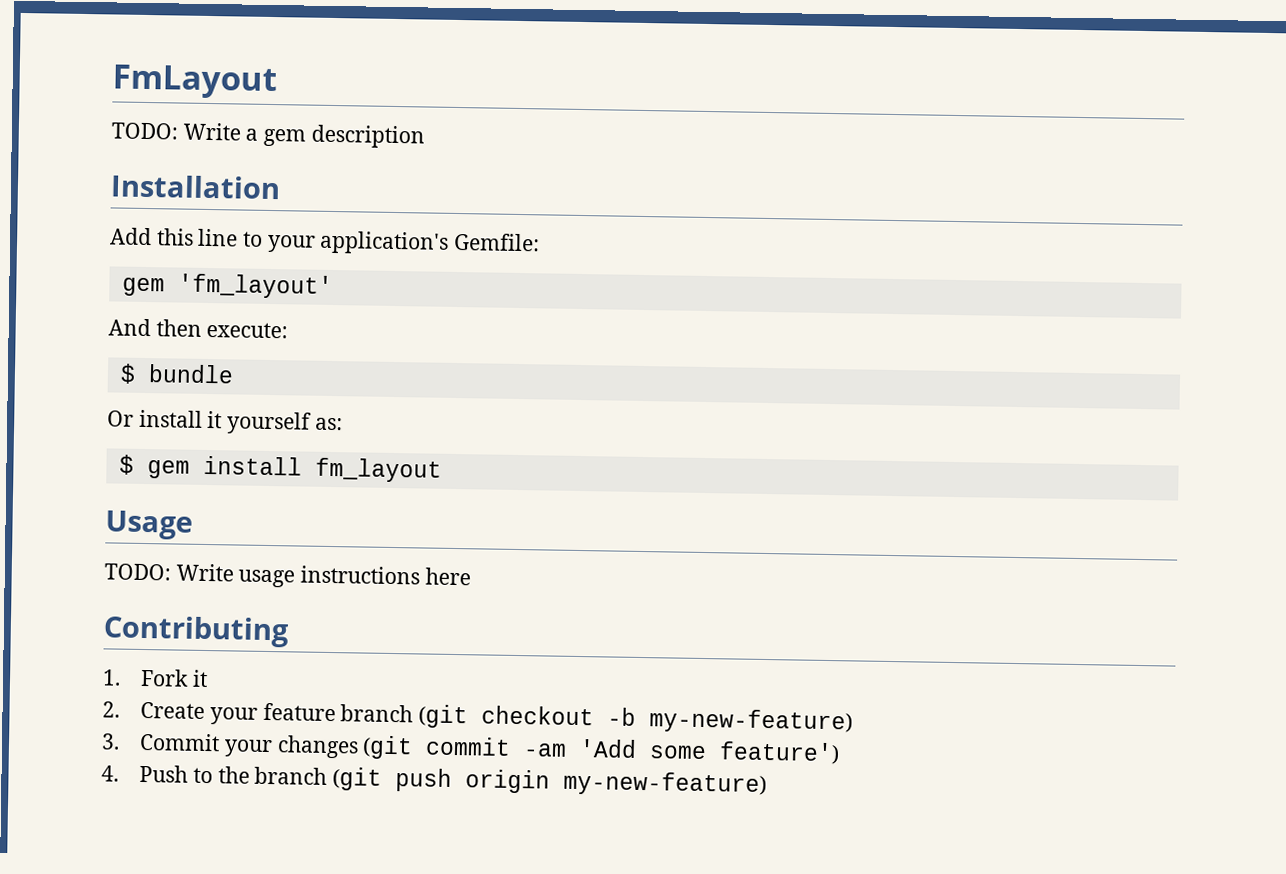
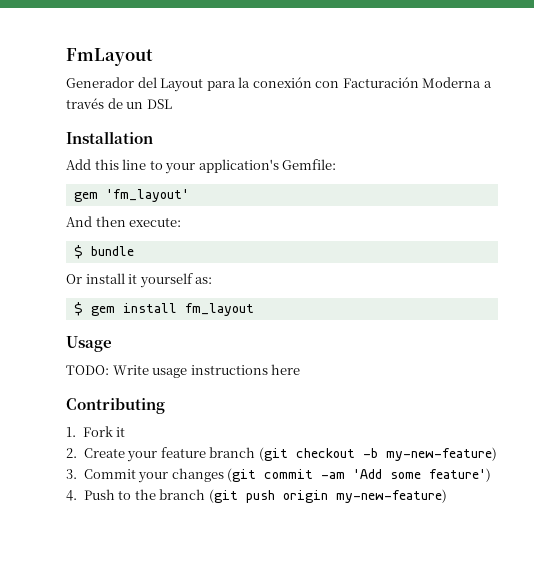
[111,122,425,149] TODO: Write a gem description -> [66,77,492,92] [66,98,172,109] Generador del Layout para la conexión con Facturación Moderna a través de un DSL

